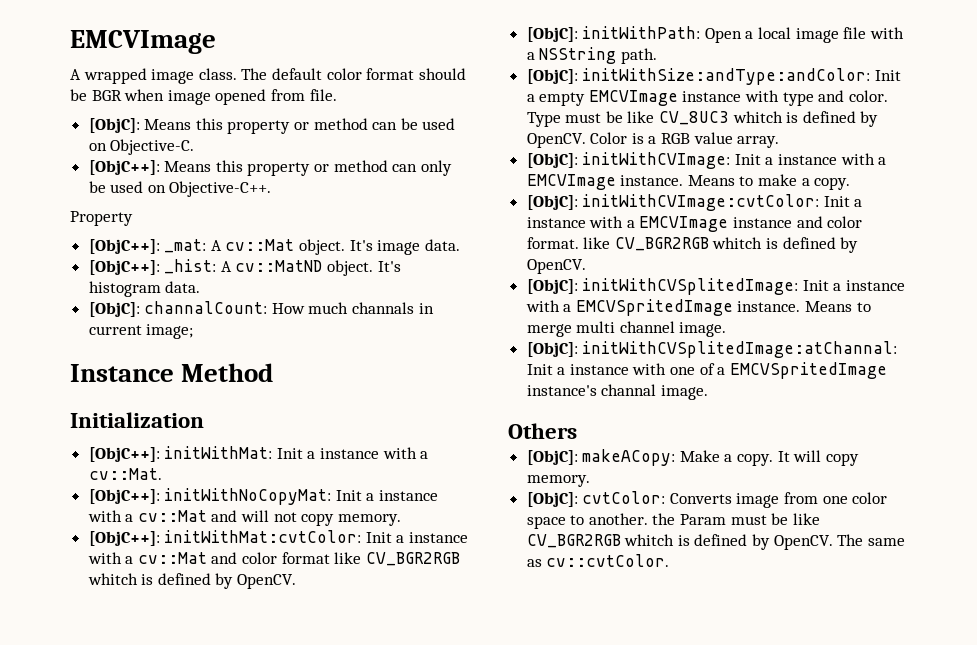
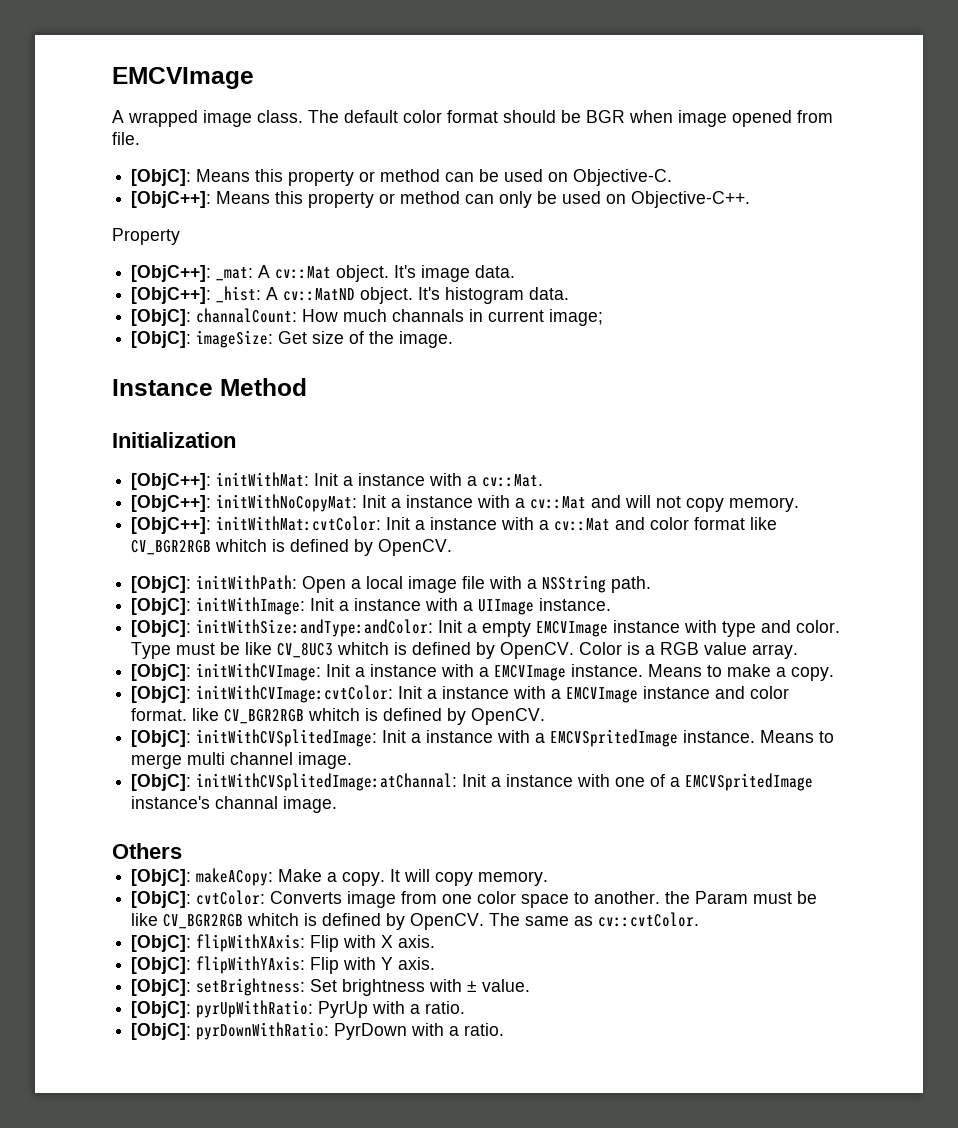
(194, 331) none -> [131,330,454,348] // [ObjC]: imageSize: Get size of the image.
(657, 56) none -> [131,597,612,615] // [ObjC]: initWithImage: Init a instance with a UIImage instance.
(670, 560) none -> [131,934,436,952] [131,956,436,974] [131,978,531,996] [131,1000,466,1018] [131,1022,505,1040] // [ObjC]: flipWithXAxis: Flip with X axis. // [ObjC]: flipWithYAxis: Flip with Y axis. // [ObjC]: setBrightness: Set brightness with ± value. // [ObjC]: pyrUpWithRatio: PyrUp with a ratio. // [ObjC]: pyrDownWithRatio: PyrDown with a ratio.

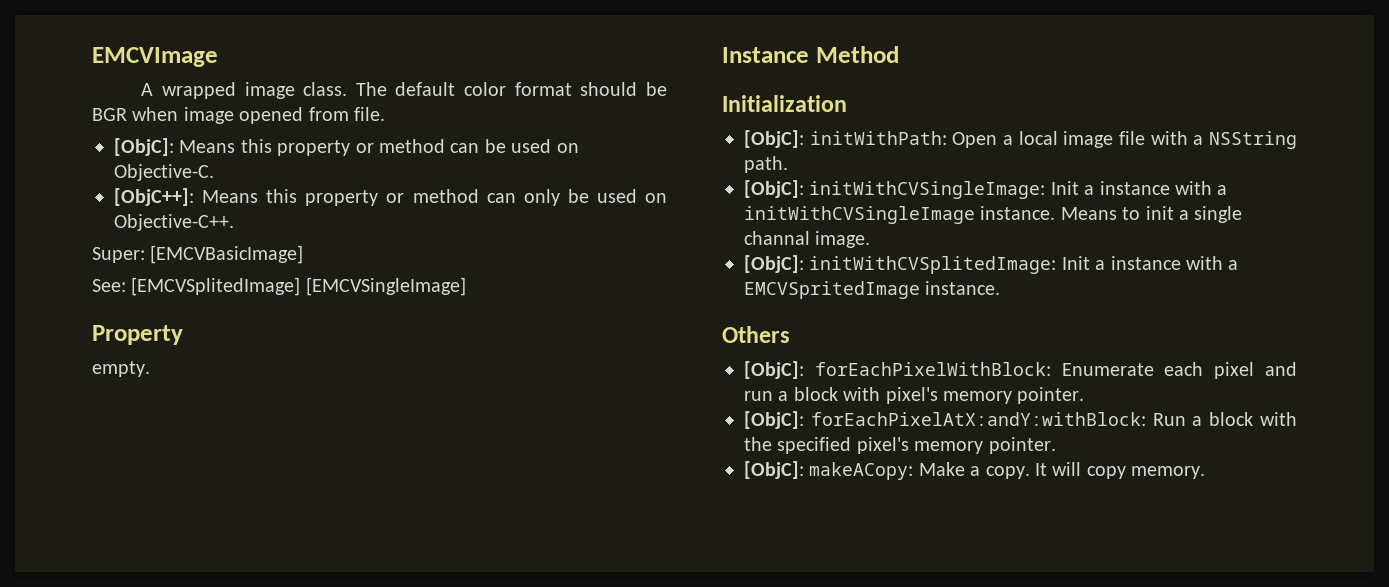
[112,228,180,245] [131,265,516,282] [131,286,570,304] [131,308,604,326] [131,330,454,348] [112,378,307,396] [112,432,236,448] [131,472,544,490] [131,494,800,512] [131,516,778,534] [131,539,453,556] Property // [ObjC++]: _mat: A cv::Mat object. It's image data. // [ObjC++]: _hist: A cv::MatND object. It's histogram data. // [ObjC]: channalCount: How much channals in current image; // [ObjC]: imageSize: Get size of the image. // Instance Method // Initialization // [ObjC++]: initWithMat: Init a instance with a cv::Mat. // [ObjC++]: initWithNoCopyMat: Init a instance with a cv::Mat and will not copy memory. // [ObjC++]: initWithMat:cvtColor: Init a instance with a cv::Mat and color format like CV_BGR2RGB whitch is defined by OpenCV. -> [92,245,304,264] [92,277,466,296] [92,325,183,345] [92,361,150,377] [722,46,899,63] [722,95,847,112] Super: [EMCVBasicImage] // See: [EMCVSplitedImage] [EMCVSingleImage] // Property // empty. // Instance Method // Initialization
[196,597,612,615] [131,619,841,637] [131,642,799,659] [131,663,835,681] [131,685,790,703] [131,708,546,725] initWithImage: Init a instance with a UIImage instance. // [ObjC]: initWithSize:andType:andColor: Init a empty EMCVImage instance with type and color. Type must be like CV_8UC3 whitch is defined by OpenCV. Color is a RGB value array. // [ObjC]: initWithCVImage: Init a instance with a EMCVImage instance. Means to make a copy. // [ObjC]: initWithCVImage:cvtColor: Init a instance with a EMCVImage instance and color format. like CV_BGR2RGB whitch is defined by OpenCV. -> [809,181,1228,199] [744,206,1243,224] [744,231,871,248] initWithCVSingleImage: Init a instance with a initWithCVSingleImage instance. Means to init a single channal image.
[760,730,835,743] [131,752,353,769] [131,773,814,791] [131,796,338,813] [112,843,182,859] Means to merge multi channel image. // [ObjC]: initWithCVSplitedImage:atChannal: Init a instance with one of a EMCVSpritedImage instance's channal image. // Others -> [722,326,790,343] [744,361,1297,379] [744,387,1085,404] [744,411,1297,429] [744,437,1056,454] // Others // [ObjC]: forEachPixelWithBlock: Enumerate each pixel and run a block with pixel's memory pointer. // [ObjC]: forEachPixelAtX:andY:withBlock: Run a block with the specified pixel's memory pointer.
[131,890,818,908] [131,912,700,930] [131,934,436,952] [131,956,436,974] [131,978,531,996] [131,1000,466,1018] [131,1022,505,1040] // [ObjC]: cvtColor: Converts image from one color space to another. the Param must be like CV_BGR2RGB whitch is defined by OpenCV. The same as cv::cvtColor. // [ObjC]: flipWithXAxis: Flip with X axis. // [ObjC]: flipWithYAxis: Flip with Y axis. // [ObjC]: setBrightness: Set brightness with ± value. // [ObjC]: pyrUpWithRatio: PyrUp with a ratio. // [ObjC]: pyrDownWithRatio: PyrDown with a ratio. -> (1206, 472) none

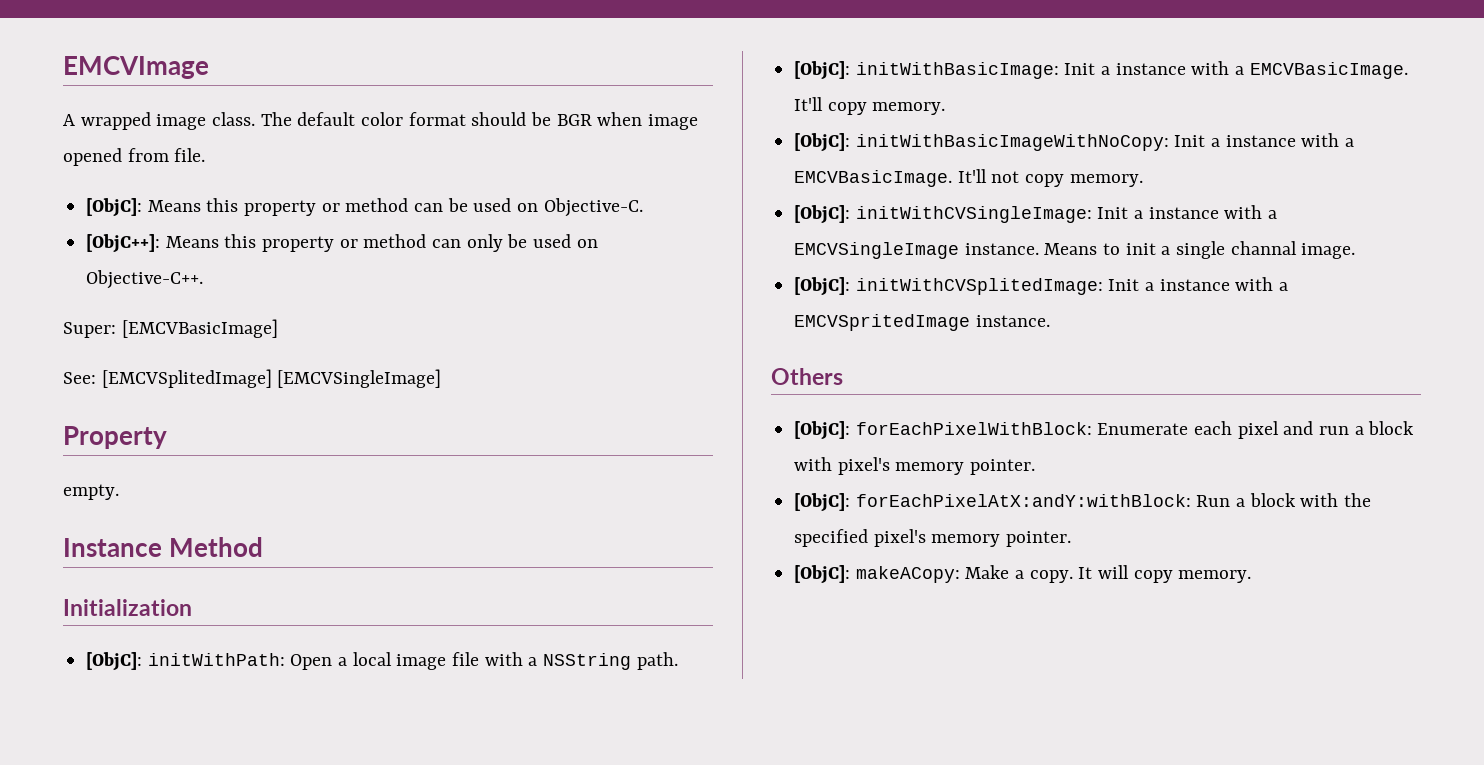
(788, 164) none -> [794,61,1408,80] [794,97,946,115] [794,133,1355,152] [794,169,1143,187] // [ObjC]: initWithBasicImage: Init a instance with a EMCVBasicImage. It'll copy memory. // [ObjC]: initWithBasicImageWithNoCopy: Init a instance with a EMCVBasicImage. It'll not copy memory.
[744,206,975,224] initWithCVSingleImage -> [794,242,960,259] EMCVSingleImage

